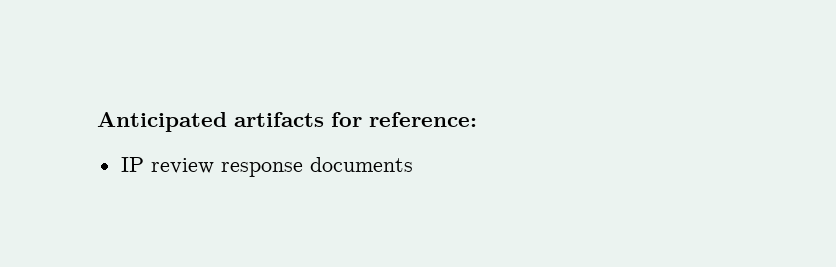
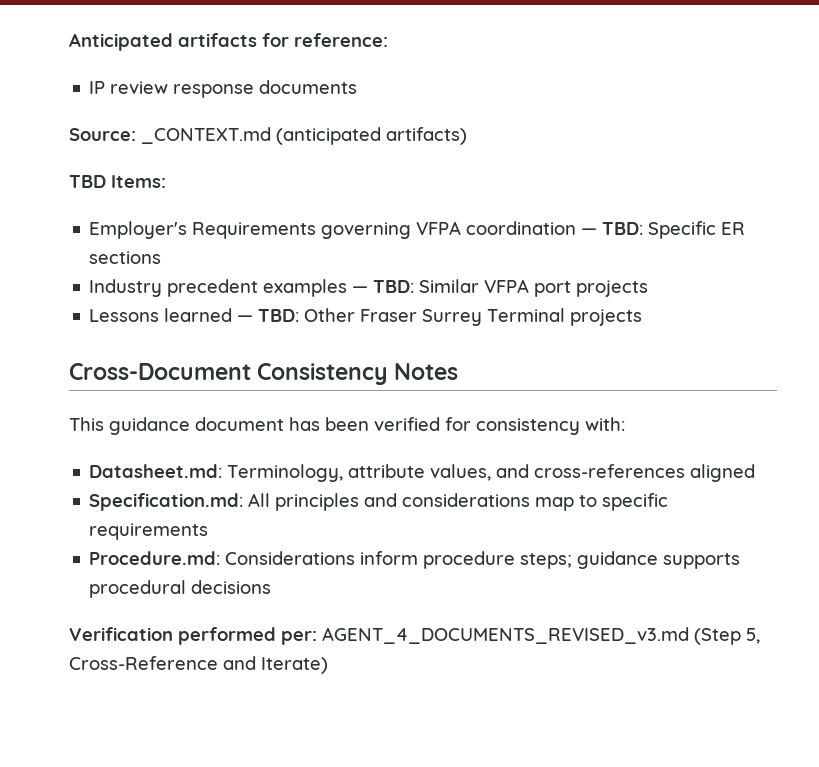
(413, 164) none -> [69,127,467,145] [69,175,166,188] [89,221,746,239] [89,251,162,264] [89,279,649,297] [89,308,643,326] [69,363,459,385] [69,417,625,435] [89,464,756,482] [89,493,669,511] [89,523,209,540] [89,551,741,569] [89,580,272,598] [69,627,760,645] [69,656,328,674] // Source: _CONTEXT.md (anticipated artifacts) // TBD Items: // Employer's Requirements governing VFPA coordination — TBD: Specific ER sections // Industry precedent examples — TBD: Similar VFPA port projects // Lessons learned — TBD: Other Fraser Surrey Terminal projects // Cross-Document Consistency Notes // This guidance document has been verified for consistency with: // Datasheet.md: Terminology, attribute values, and cross-references aligned // Specification.md: All principles and considerations map to specific requirements // Procedure.md: Considerations inform procedure steps; guidance supports procedural decisions // Verification performed per: AGENT_4_DOCUMENTS_REVISED_v3.md (Step 5, Cross-Reference and Iterate)

